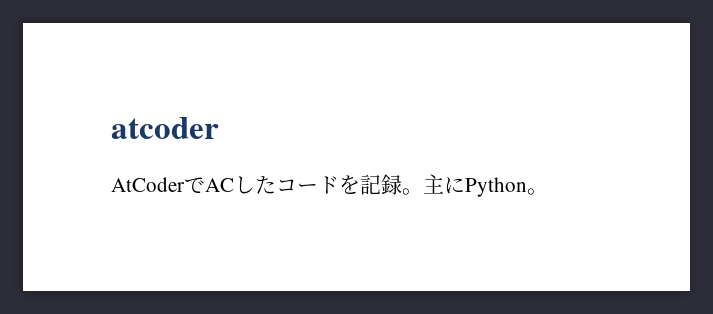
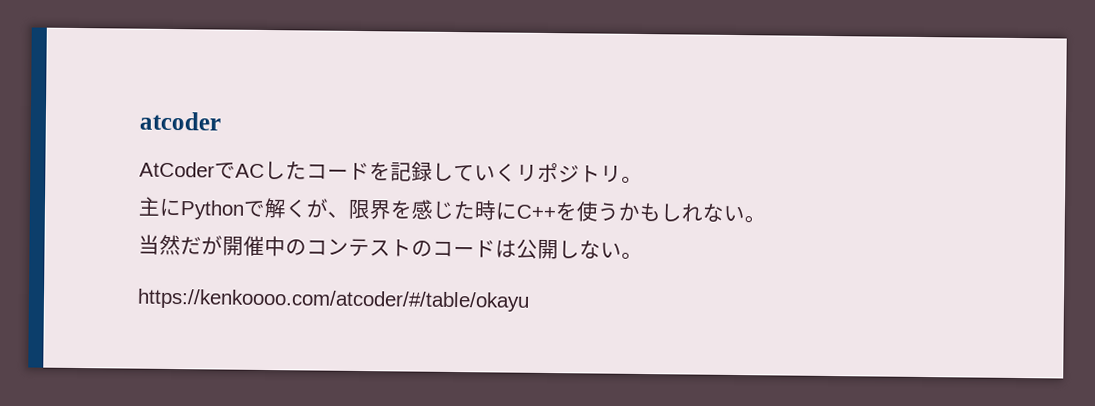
[402,188,423,195] 。 -> [432,162,643,185] していくリポジトリ。 //
[527,188,548,195] 。 -> [243,197,766,224] [138,234,643,261] [137,288,530,312] で解くが、限界を感じた時にC++を使うかもしれない。 // 当然だが開催中のコンテストのコードは公開しない。 // https://kenkoooo.com/atcoder/#/table/okayu

